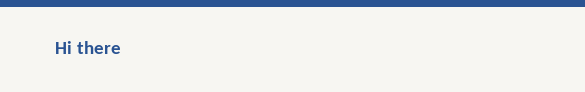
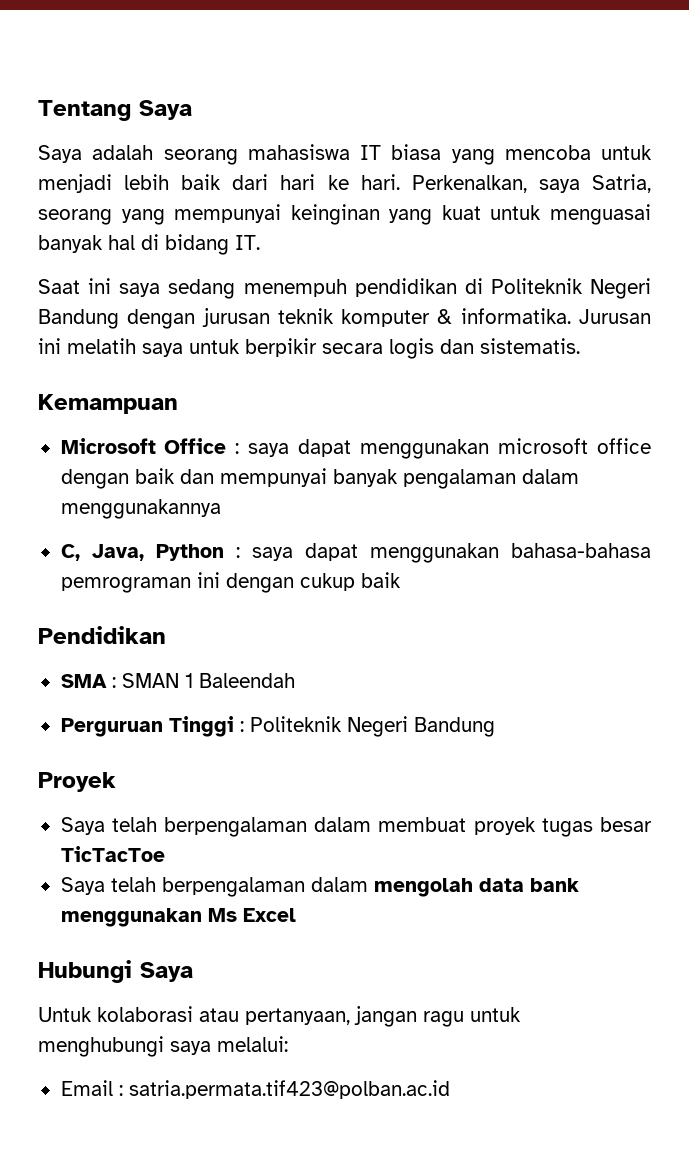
[55,41,121,54] Hi there -> [38,100,192,121] [38,144,652,165] [38,174,651,193] [38,204,651,225] [38,234,260,255] [38,278,651,299] [38,308,651,329] [38,338,580,359] [38,394,178,414] [60,438,651,459] [60,468,579,489] [60,499,221,519] [60,543,652,563] [60,572,401,593] [38,626,166,644] [60,673,295,688] [60,716,495,737] [38,772,116,792] [60,817,653,837] [60,846,165,862] [60,877,579,897] [60,908,296,927] [38,960,193,983] [38,1006,521,1027] [38,1036,288,1057] [60,1080,450,1099] Tentang Saya // Saya adalah seorang mahasiswa IT biasa yang mencoba untuk menjadi lebih baik dari hari ke hari. Perkenalkan, saya Satria, seorang yang mempunyai keinginan yang kuat untuk menguasai banyak hal di bidang IT. // Saat ini saya sedang menempuh pendidikan di Politeknik Negeri Bandung dengan jurusan teknik komputer & informatika. Jurusan ini melatih saya untuk berpikir secara logis dan sistematis. // Kemampuan // Microsoft Office : saya dapat menggunakan microsoft office dengan baik dan mempunyai banyak pengalaman dalam menggunakannya // C, Java, Python : saya dapat menggunakan bahasa-bahasa pemrograman ini dengan cukup baik // Pendidikan // SMA : SMAN 1 Baleendah // Perguruan Tinggi : Politeknik Negeri Bandung // Proyek // Saya telah berpengalaman dalam membuat proyek tugas besar TicTacToe // Saya telah berpengalaman dalam mengolah data bank menggunakan Ms Excel // Hubungi Saya // Untuk kolaborasi atau pertanyaan, jangan ragu untuk menghubungi saya melalui: // Email : satria.permata.tif423@polban.ac.id

